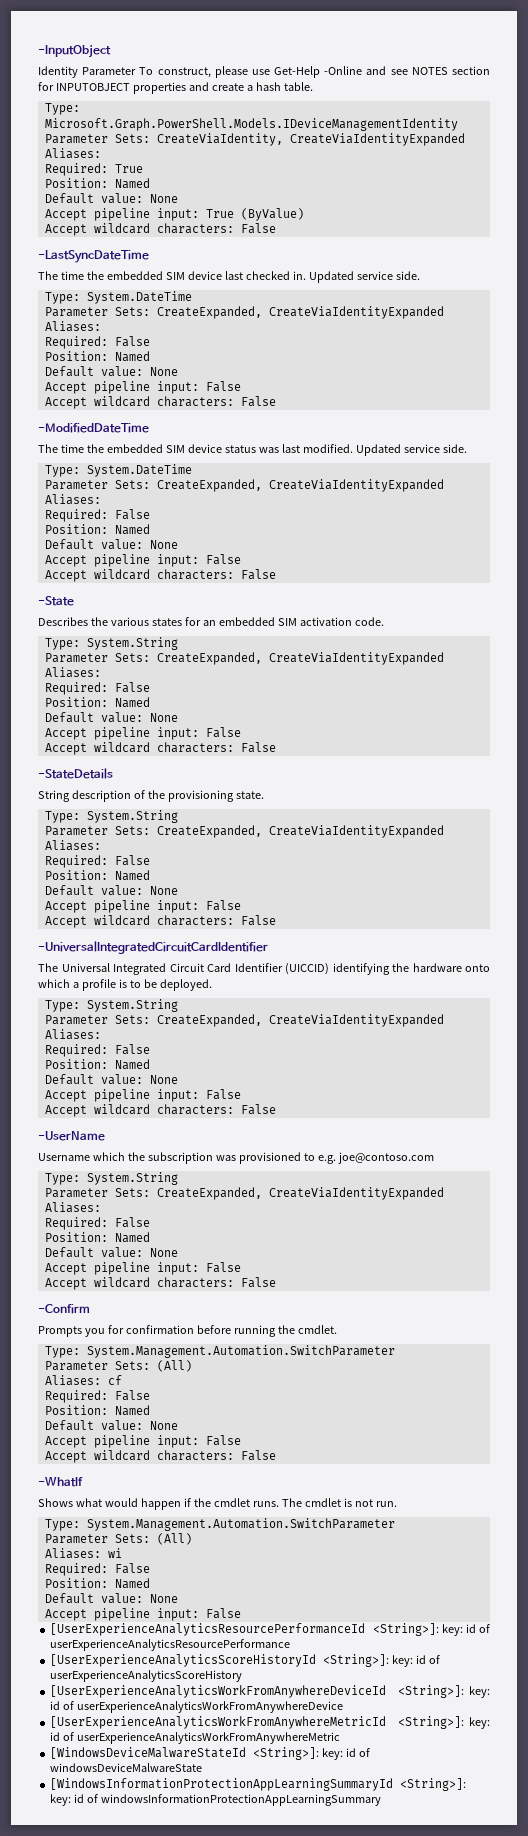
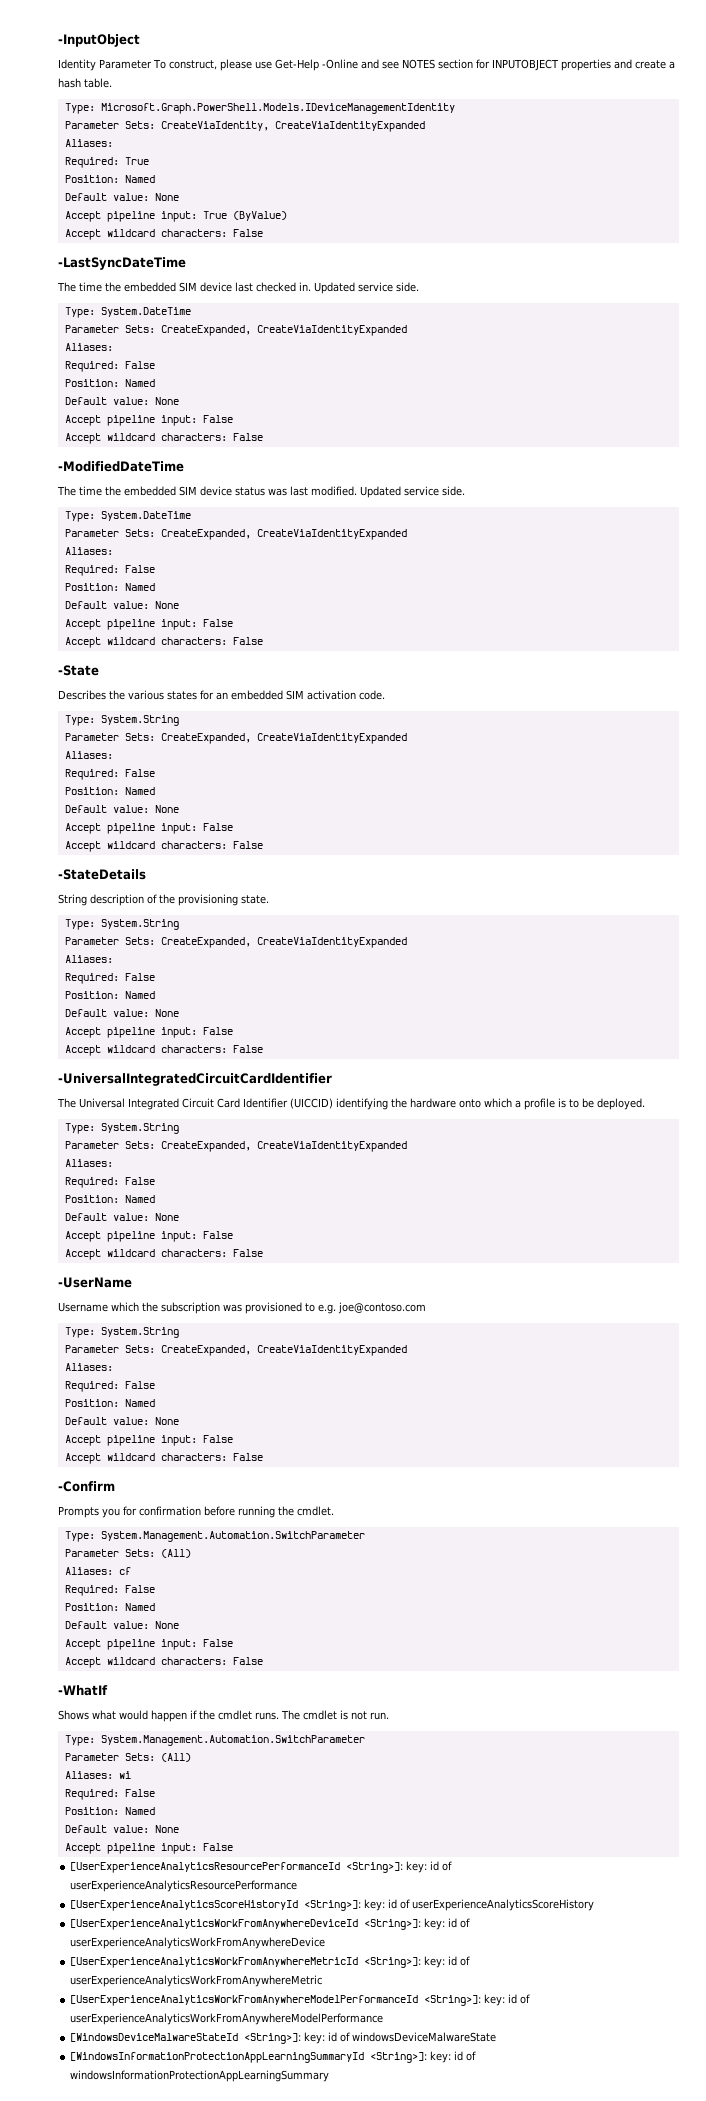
(341, 1738) none -> [70,1994,531,2006] [70,2013,384,2025] // [UserExperienceAnalyticsWorkFromAnywhereModelPerformanceId <String>]: key: id of userExperienceAnalyticsWorkFromAnywhereModelPerformance

